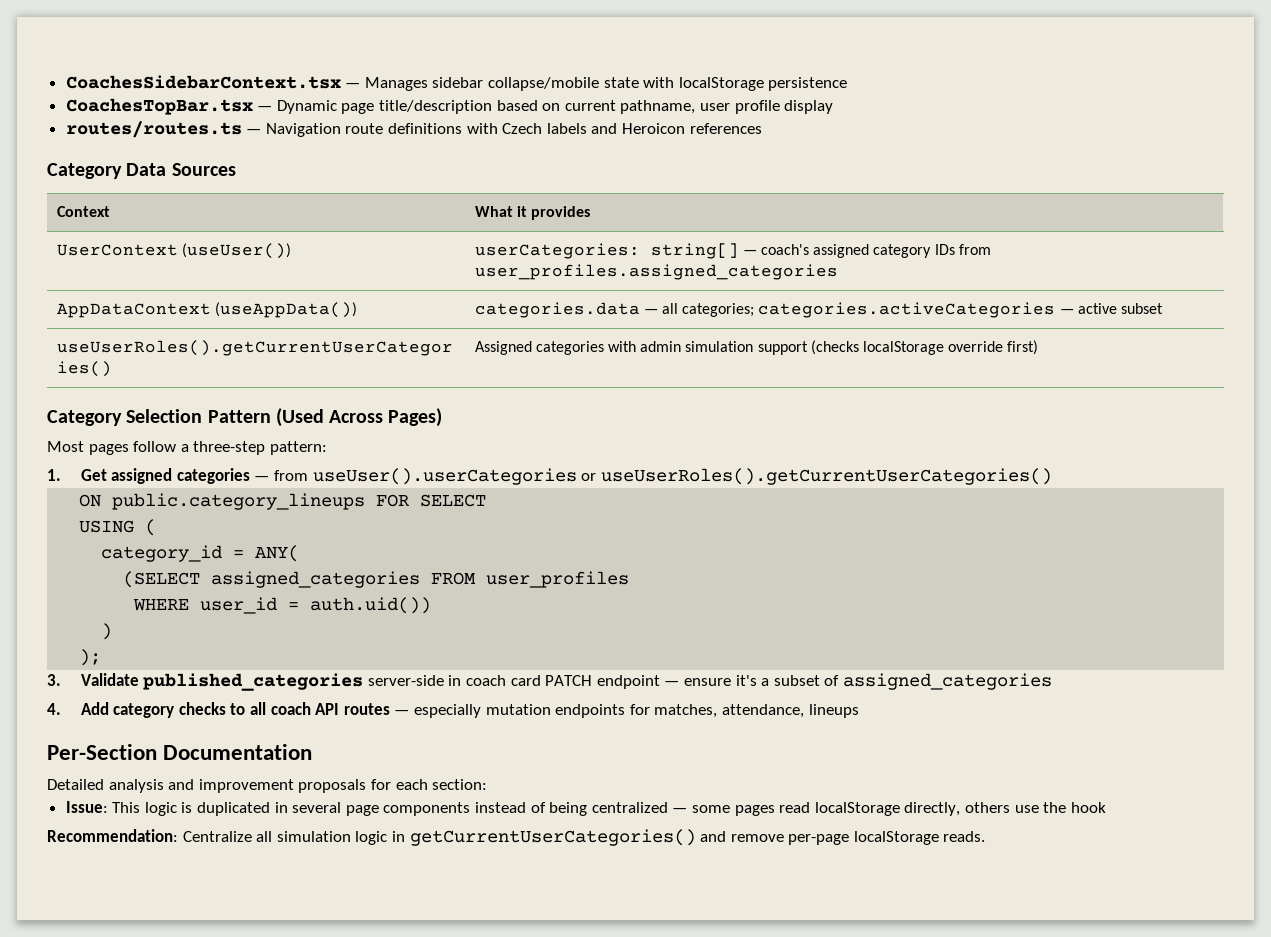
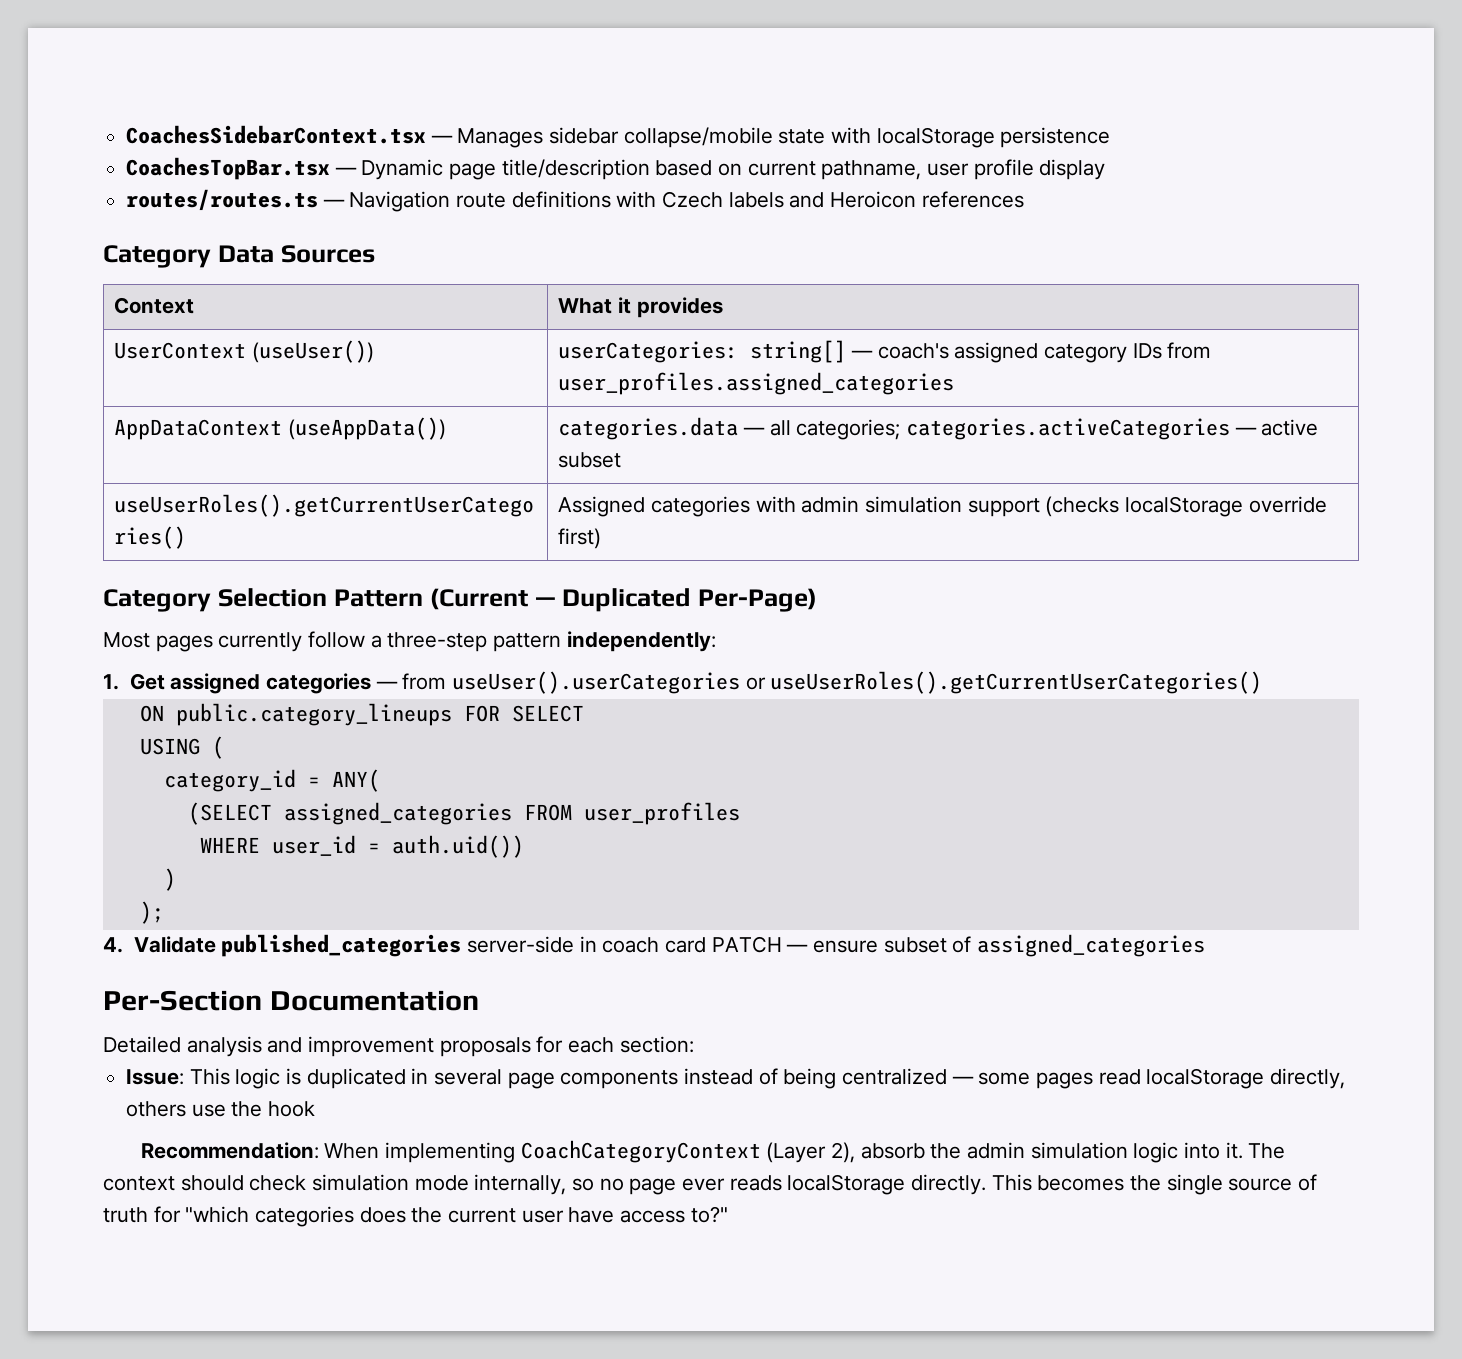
[275,408,443,427] (Used Across Pages) -> [429,588,818,612] (Current — Duplicated Per-Page)
(129, 449) none -> [218,632,303,652] currently
[269,441,327,455] pattern: -> [493,631,716,652] pattern independently:
[47,674,61,686] 3. -> [103,937,123,953] 4.
[596,675,660,689] endpoint -> (782, 944) none
[735,675,770,686] it's a -> (878, 946) none
[47,702,859,718] // 4. Add category checks to all coach API routes — especially mutation endpoints for matches, attendance, lineups -> (1205, 945) none
[182,829,986,846] Centralize all simulation logic in getCurrentUserCategories() and remove per-page localStorage reads. -> [324,1140,1286,1163] [103,1174,1318,1195] [103,1206,728,1227] When implementing CoachCategoryContext (Layer 2), absorb the admin simulation logic into it. The context should check simulation mode internally, so no page ever reads localStorage directly. This becomes the single source of truth for "which categories does the current user have access to?"

